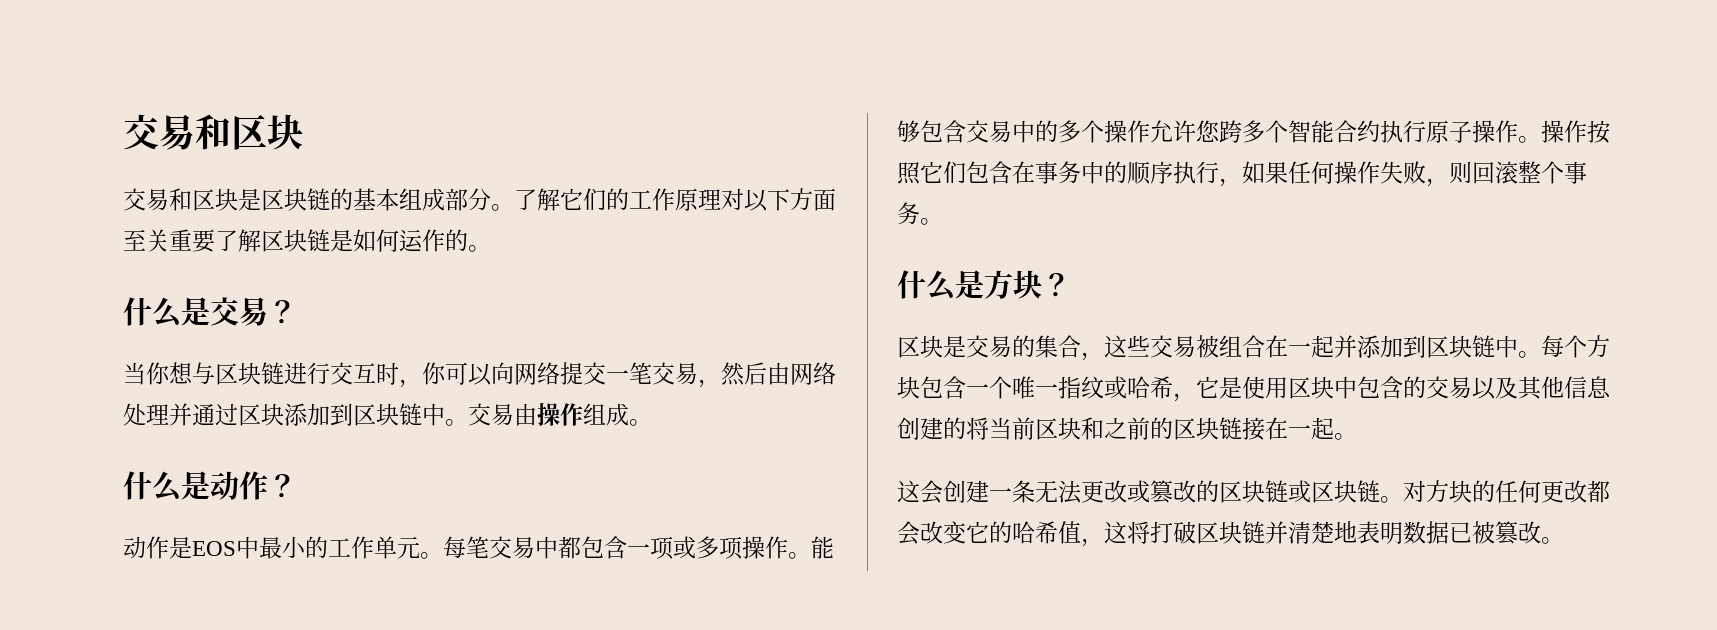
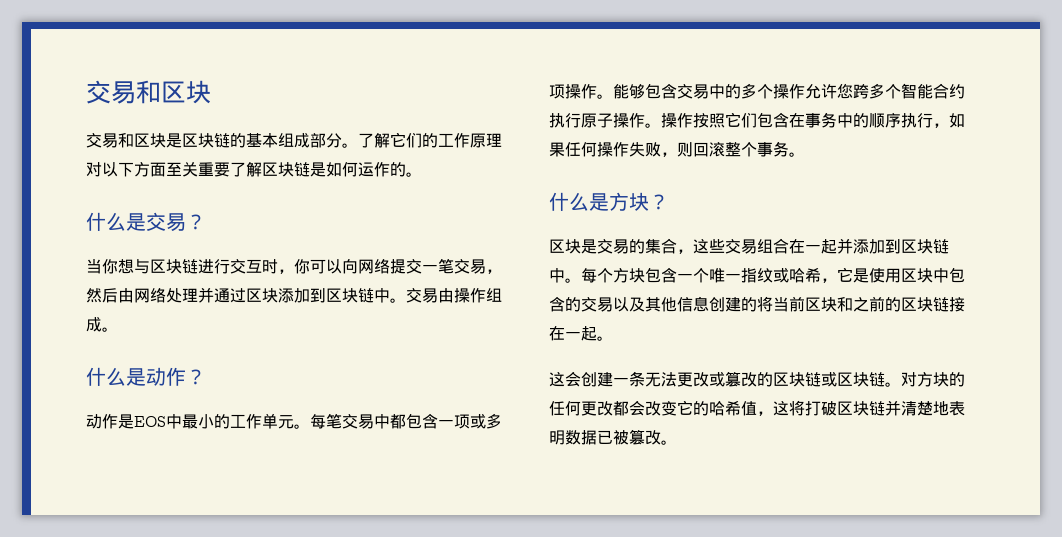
[1196,335,1219,358] 被 -> (757, 246) none

